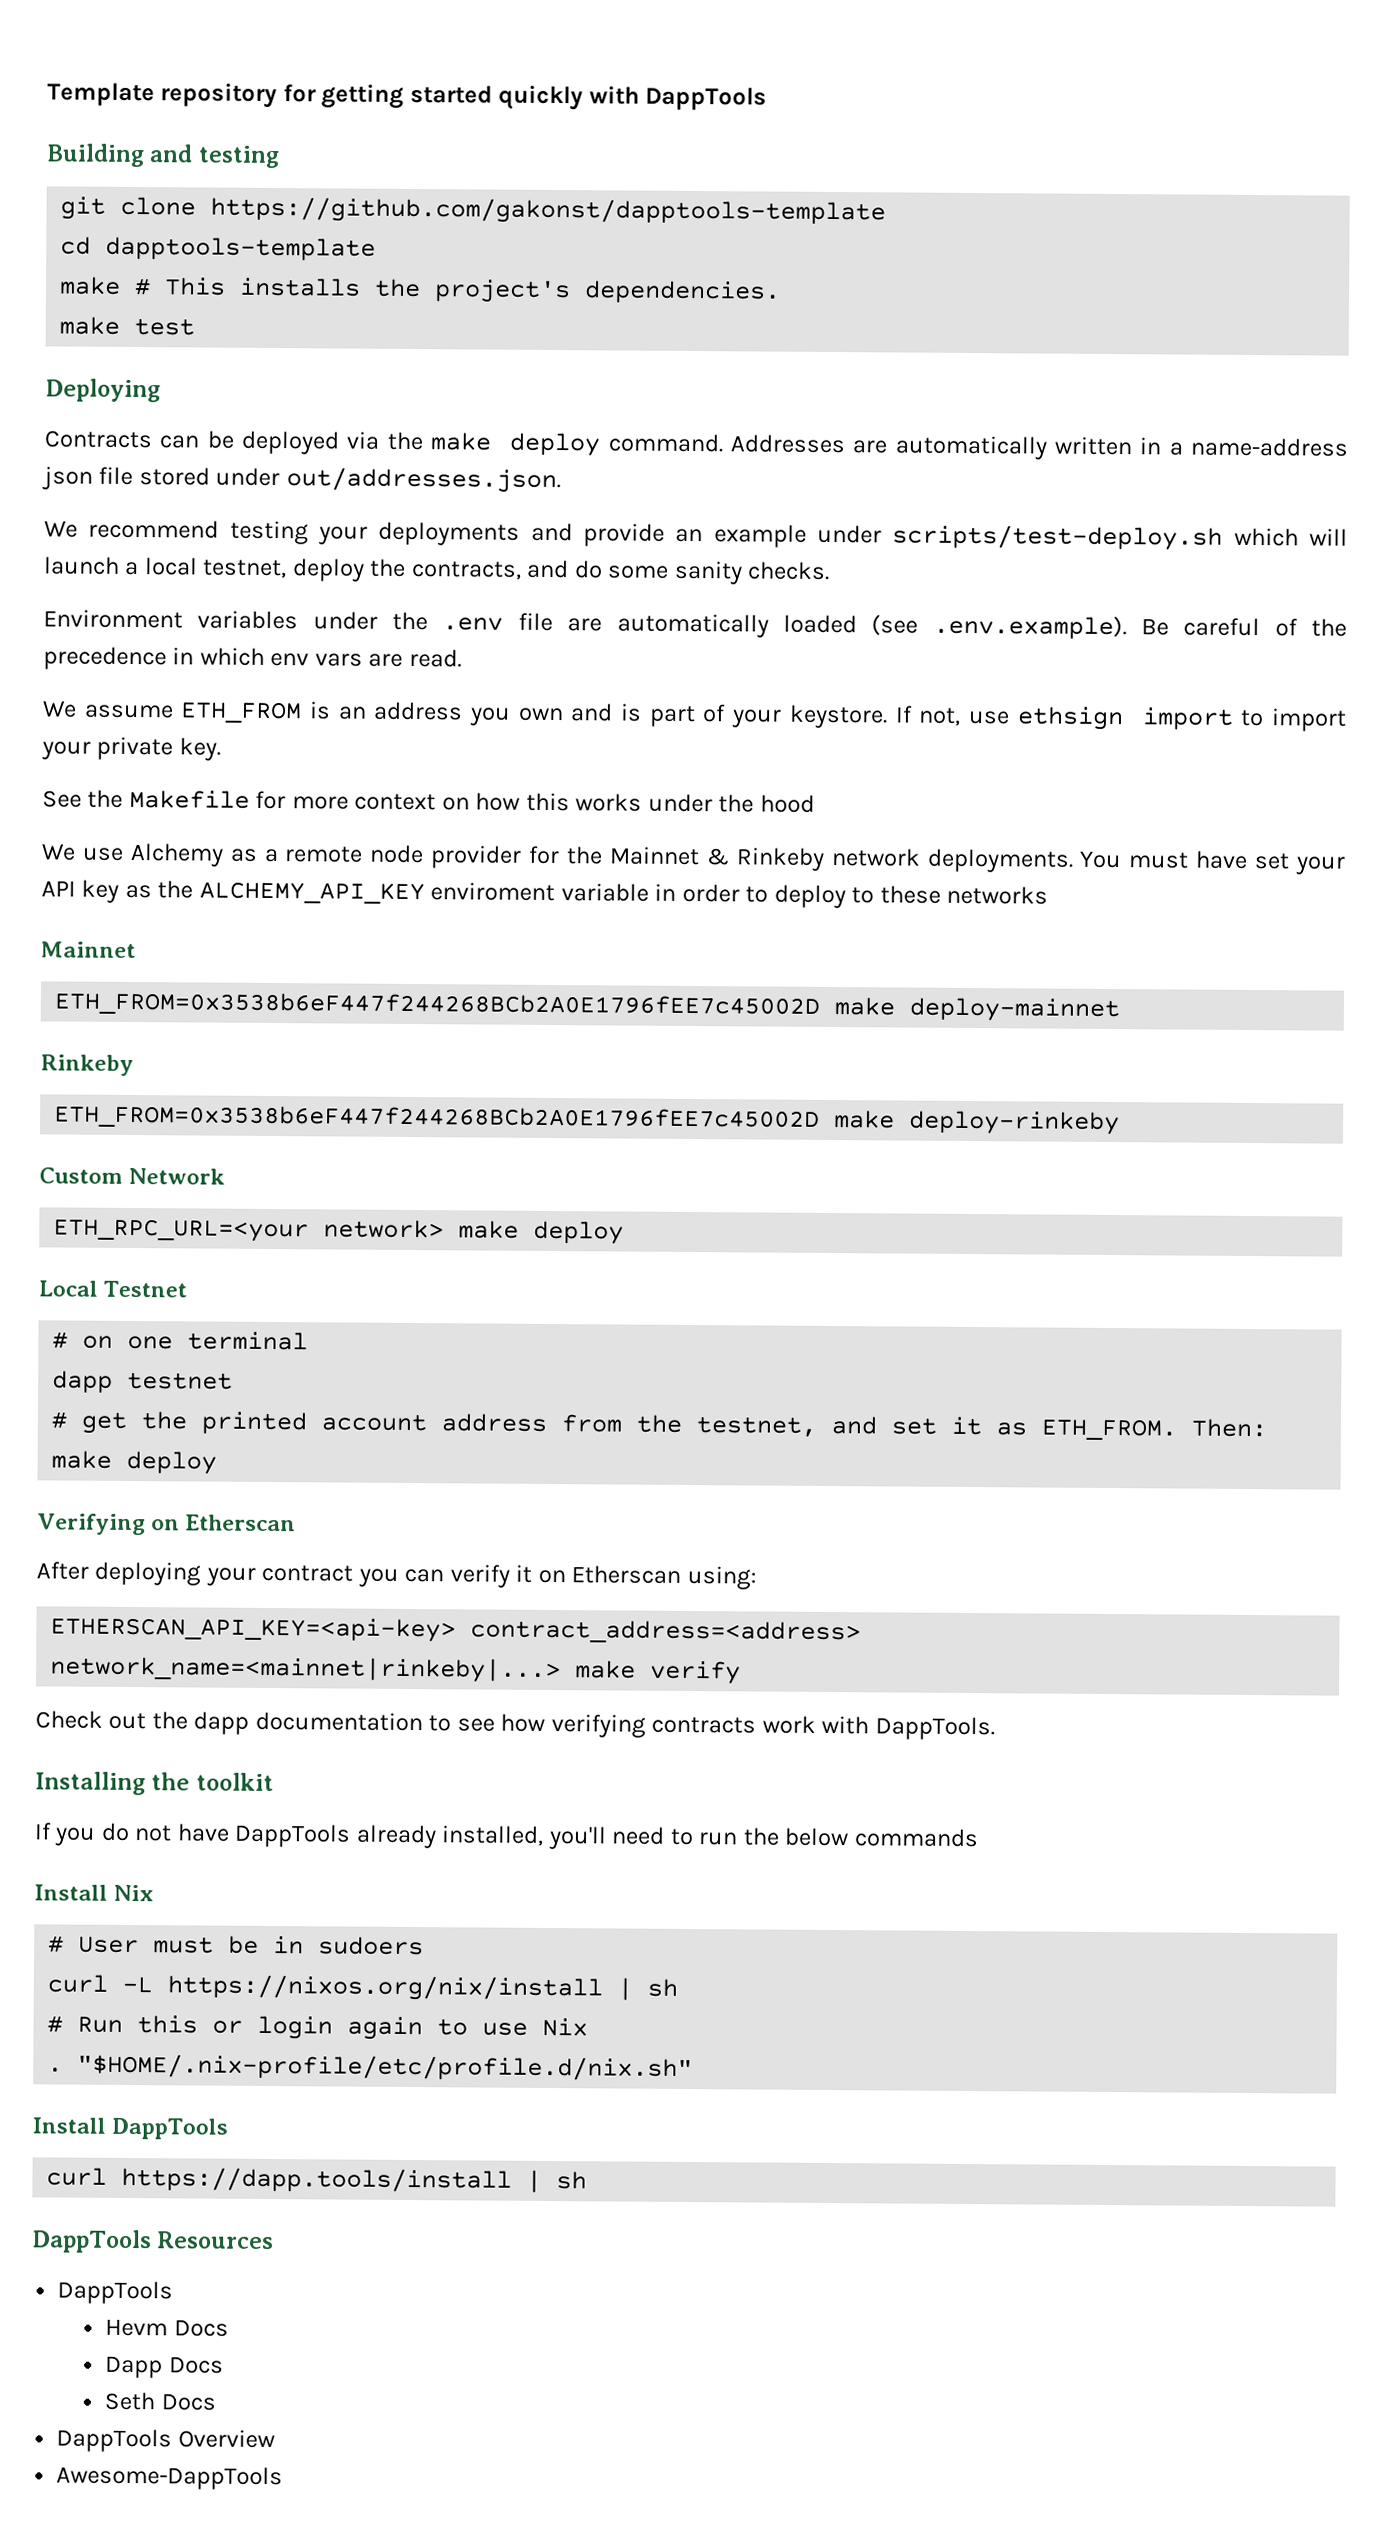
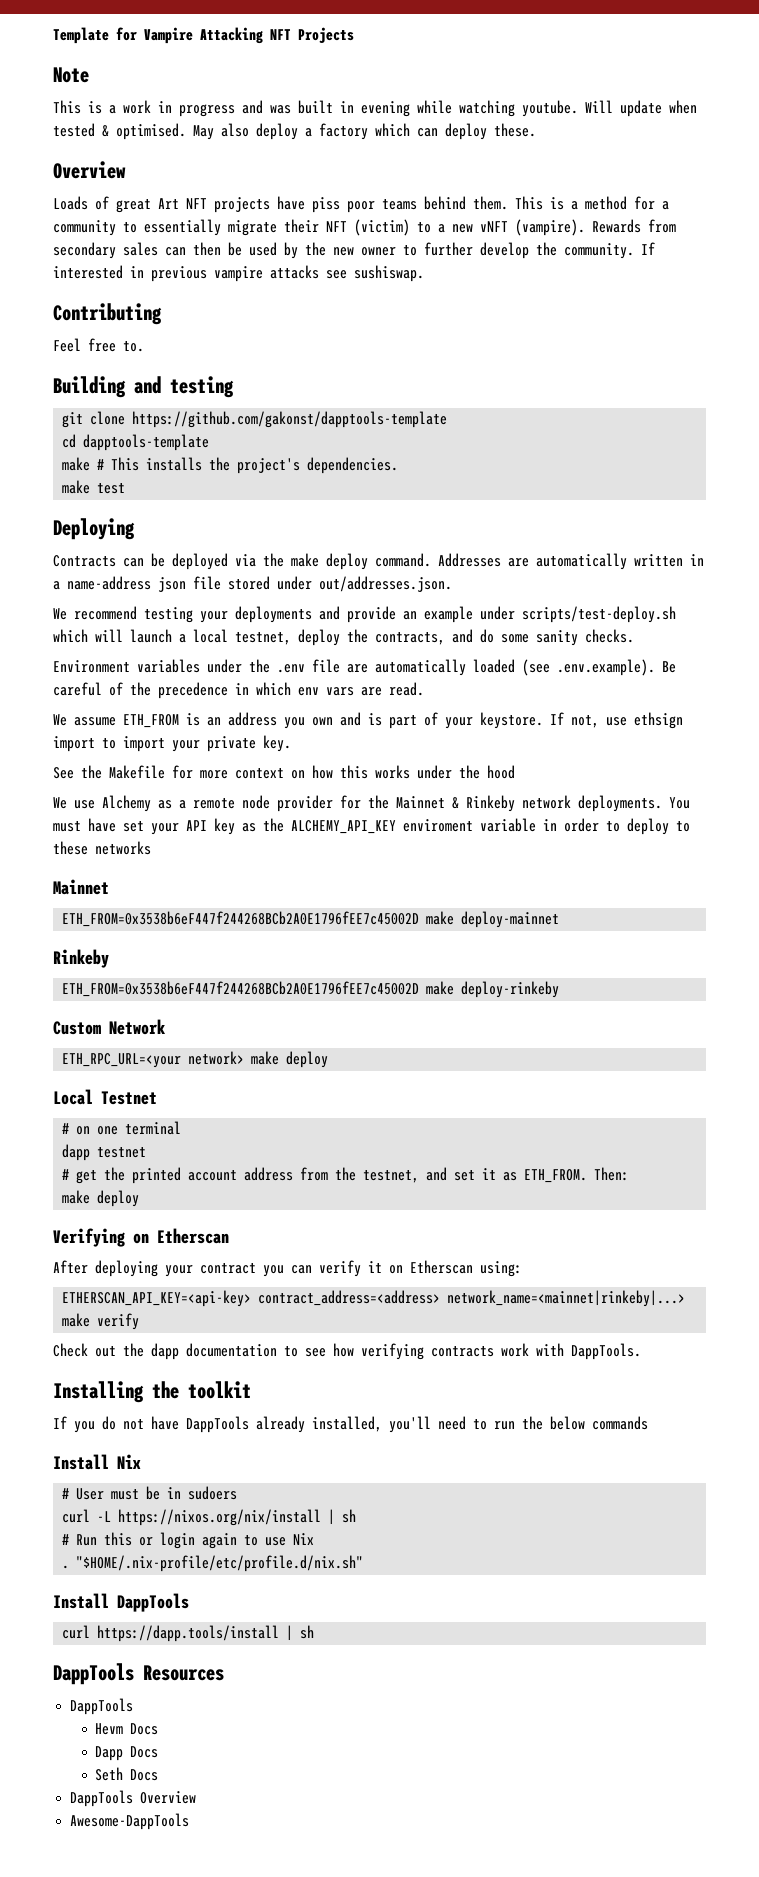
[160,82,768,111] repository for getting started quickly with DappTools -> [116,27,354,44] [53,67,89,83] [53,100,697,117] [53,123,536,140] [53,161,126,179] [53,196,669,213] [53,219,676,236] [53,242,655,259] [53,265,424,282] [53,303,162,325] [53,338,144,352] for Vampire Attacking NFT Projects // Note // This is a work in progress and was built in evening while watching youtube. Will update when tested & optimised. May also deploy a factory which can deploy these. // Overview // Loads of great Art NFT projects have piss poor teams behind them. This is a method for a community to essentially migrate their NFT (victim) to a new vNFT (vampire). Rewards from secondary sales can then be used by the new owner to further develop the community. If interested in previous vampire attacks see sushiswap. // Contributing // Feel free to.

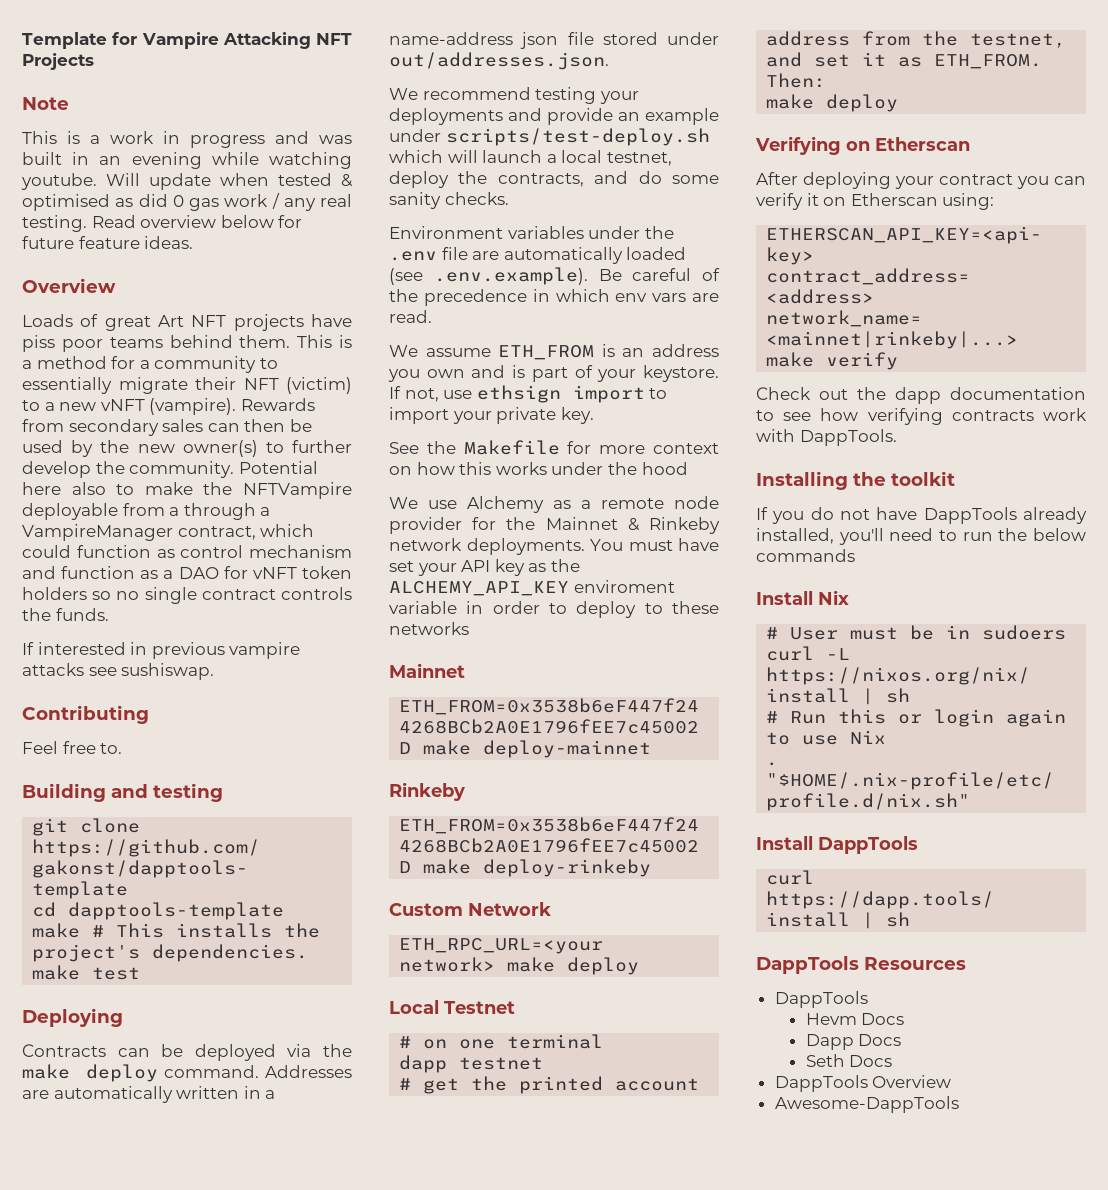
(354, 107) none -> [99,156,122,165] an
[116,123,536,140] optimised. May also deploy a factory which can deploy these. -> [22,193,352,211] [22,215,303,232] [22,236,194,249] optimised as did 0 gas work / any real testing. Read overview below for future feature ideas.
[361,247,396,256] owner -> [182,440,258,457] owner(s)
(634, 251) none -> [238,461,318,474] [22,482,352,499] [22,503,271,520] [22,524,315,541] [22,545,352,558] [22,566,352,579] [22,587,352,604] [22,608,109,621] Potential here also to make the NFTVampire deployable from a through a VampireManager contract, which could function as control mechanism and function as a DAO for vNFT token holders so no single contract controls the funds. //

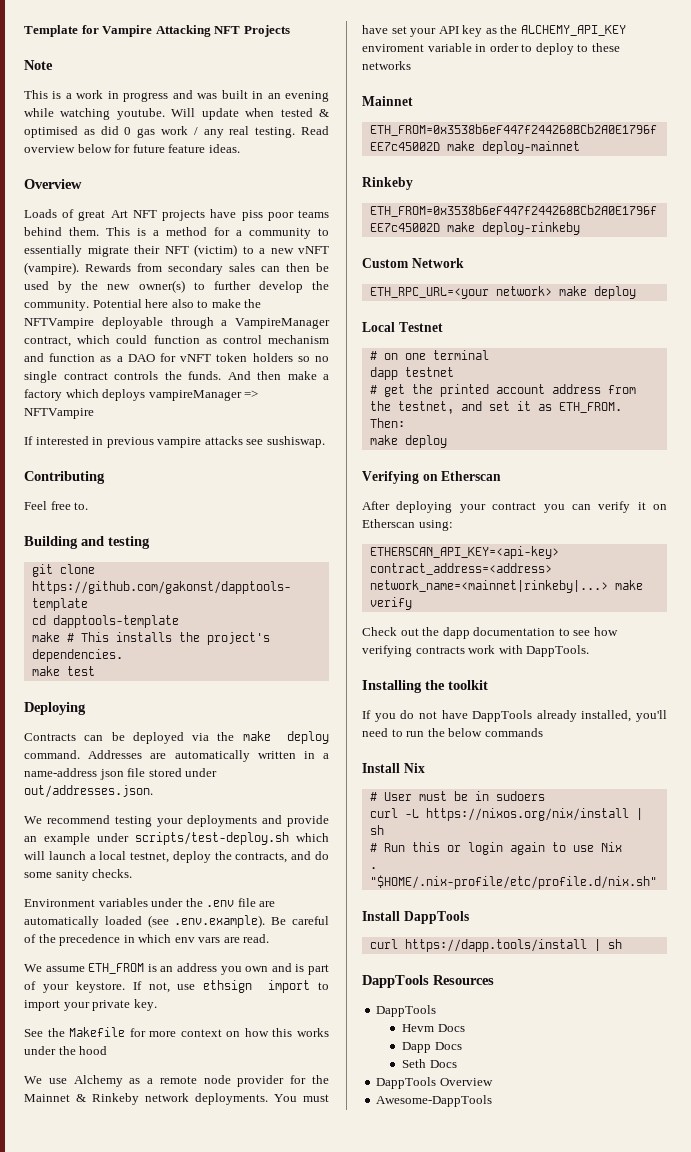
[122,503,180,516] from a -> (163, 323) none
(109, 614) none -> [227,371,329,380] [24,389,259,401] [24,408,94,419] And then make a factory which deploys vampireManager => NFTVampire

